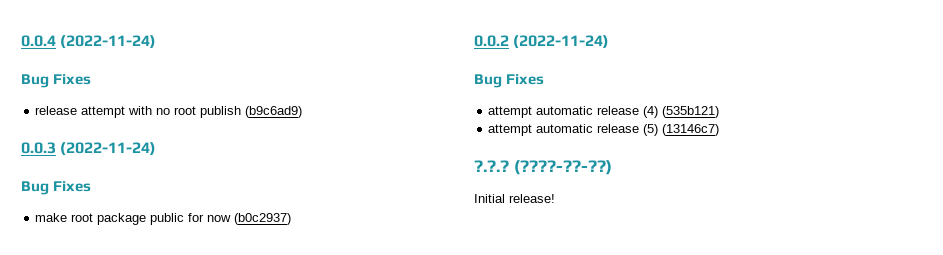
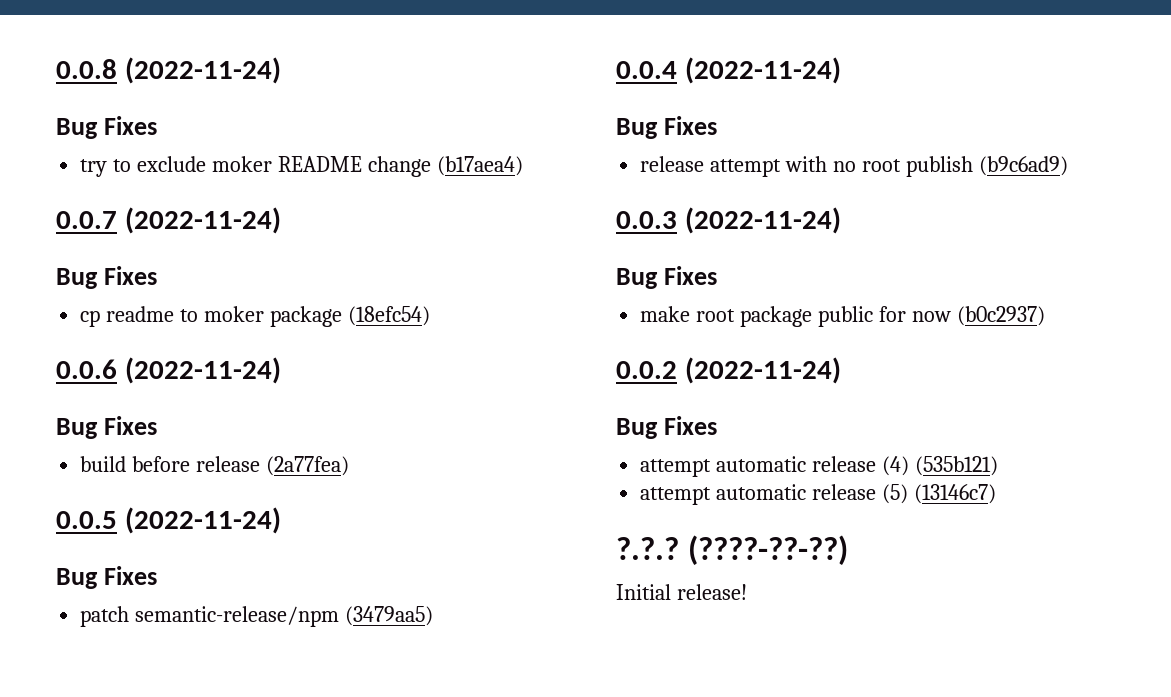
(21, 41) none -> [56,57,281,84] [56,116,158,139] [80,156,523,177] [56,207,281,234] [56,266,158,289] [80,306,430,327] [56,357,281,384] [56,416,158,439] [80,456,350,476] [56,507,281,534] [56,566,158,589] [80,606,434,627] 0.0.8 (2022-11-24) // Bug Fixes // try to exclude moker README change (b17aea4) // 0.0.7 (2022-11-24) // Bug Fixes // cp readme to moker package (18efc54) // 0.0.6 (2022-11-24) // Bug Fixes // build before release (2a77fea) // 0.0.5 (2022-11-24) // Bug Fixes // patch semantic-release/npm (3479aa5) //

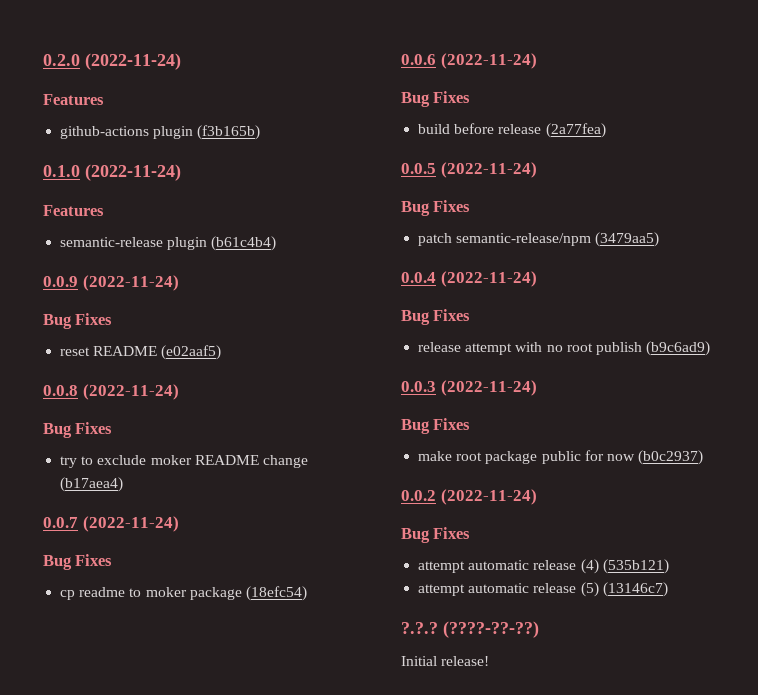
(56, 69) none -> [43,53,181,70] [43,94,104,105] [60,125,261,140] [43,164,181,181] [43,205,104,216] [60,236,277,251] [43,275,179,291] [43,313,113,329] [60,345,222,360] 0.2.0 (2022-11-24) // Features // github-actions plugin (f3b165b) // 0.1.0 (2022-11-24) // Features // semantic-release plugin (b61c4b4) // 0.0.9 (2022-11-24) // Bug Fixes // reset README (e02aaf5) //

